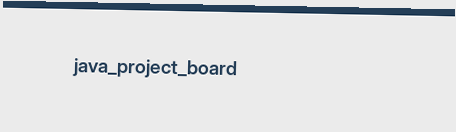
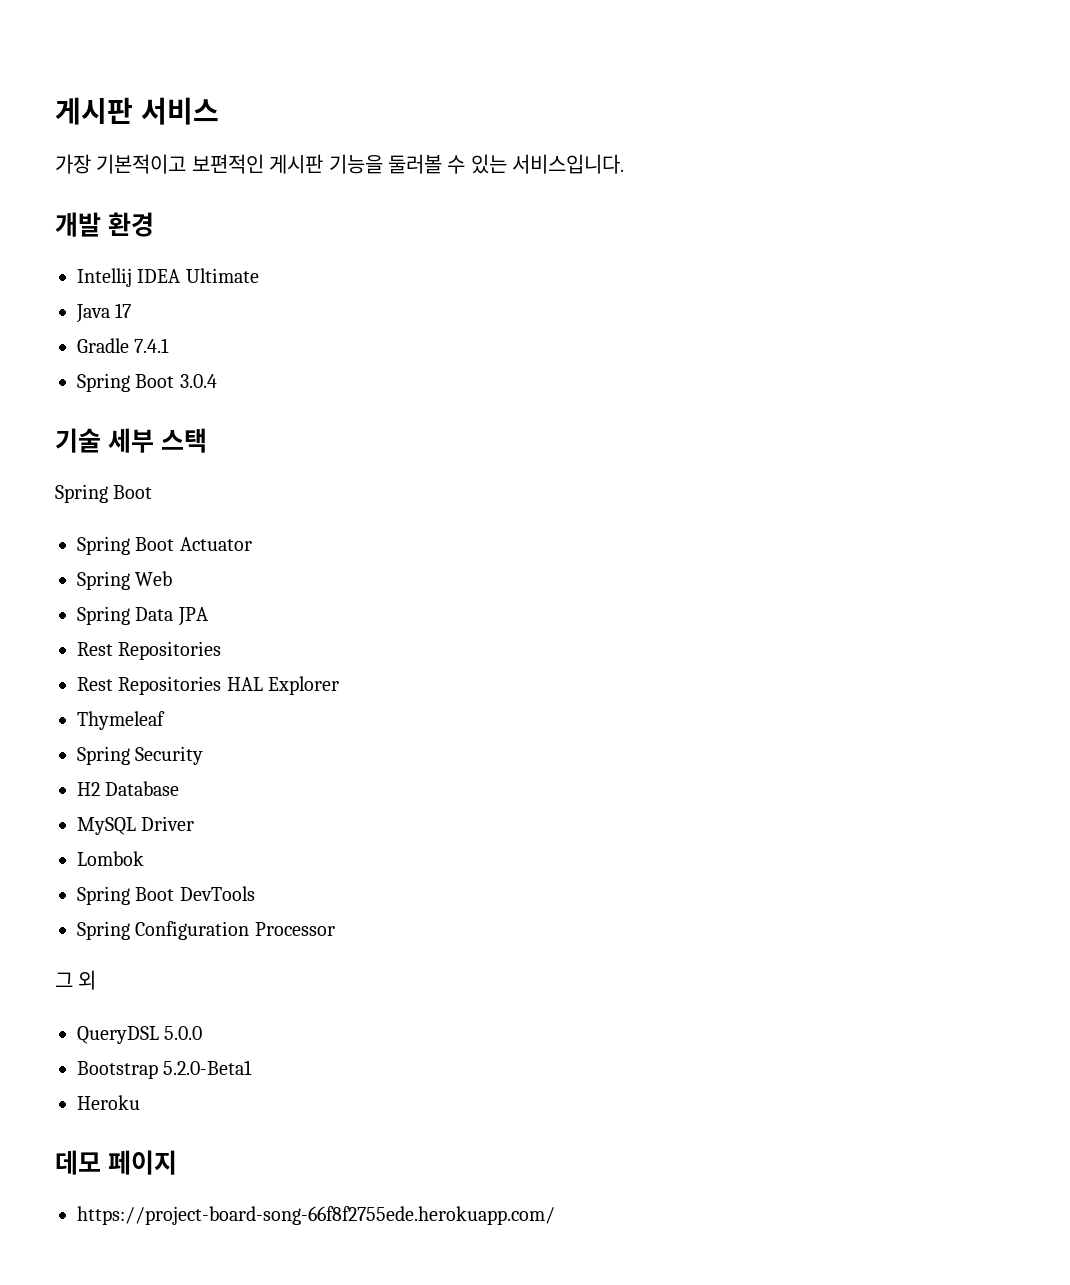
[72,58,238,80] java_project_board -> [55,97,219,125] [55,154,625,174] [55,212,154,237] [77,268,259,287] [76,303,132,323] [77,338,170,353] [77,373,217,392] [55,428,207,453] [55,484,153,503] [77,536,252,555] [77,571,173,590] [77,606,208,626] [77,641,222,660] [77,676,340,695] [77,711,165,730] [77,746,204,765] [77,781,180,796] [77,816,195,835] [77,851,144,866] [77,886,255,905] [77,921,335,940] [55,970,97,990] [77,1026,203,1044] [77,1060,253,1079] [77,1095,140,1110] [55,1150,177,1175] [77,1206,555,1225] 게시판 서비스 // 가장 기본적이고 보편적인 게시판 기능을 둘러볼 수 있는 서비스입니다. // 개발 환경 // Intellij IDEA Ultimate // Java 17 // Gradle 7.4.1 // Spring Boot 3.0.4 // 기술 세부 스택 // Spring Boot // Spring Boot Actuator // Spring Web // Spring Data JPA // Rest Repositories // Rest Repositories HAL Explorer // Thymeleaf // Spring Security // H2 Database // MySQL Driver // Lombok // Spring Boot DevTools // Spring Configuration Processor // 그 외 // QueryDSL 5.0.0 // Bootstrap 5.2.0-Beta1 // Heroku // 데모 페이지 // https://project-board-song-66f8f2755ede.herokuapp.com/

